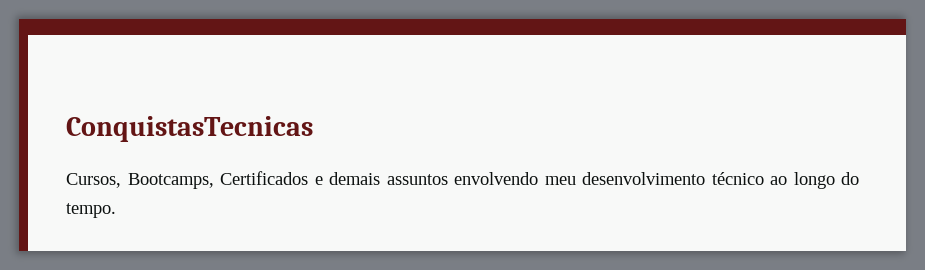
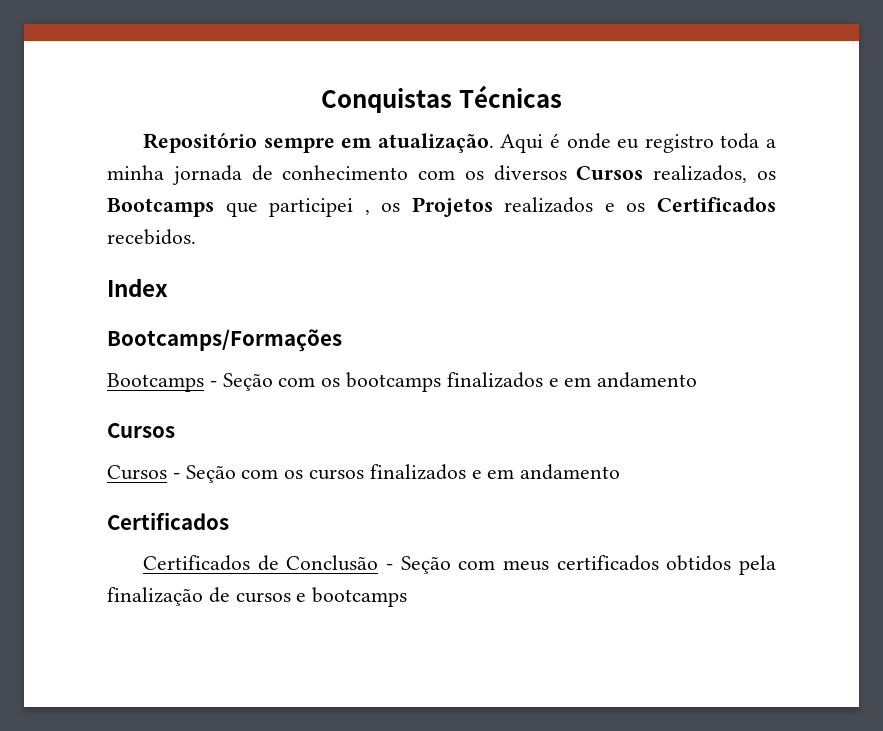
[66,116,313,142] [66,171,859,189] [66,203,116,218] ConquistasTecnicas // Cursos, Bootcamps, Certificados e demais assuntos envolvendo meu desenvolvimento técnico ao longo do tempo. -> [321,85,562,113] [142,133,776,153] [107,165,776,185] [107,197,776,217] [107,229,196,245] [107,278,168,297] [107,329,342,352] [107,372,698,392] [107,423,175,438] [107,464,621,483] [107,512,229,530] [142,555,777,575] [107,587,408,607] Conquistas Técnicas // Repositório sempre em atualização. Aqui é onde eu registro toda a minha jornada de conhecimento com os diversos Cursos realizados, os Bootcamps que participei , os Projetos realizados e os Certificados recebidos. // Index // Bootcamps/Formações // Bootcamps - Seção com os bootcamps finalizados e em andamento // Cursos // Cursos - Seção com os cursos finalizados e em andamento // Certificados // Certificados de Conclusão - Seção com meus certificados obtidos pela finalização de cursos e bootcamps

